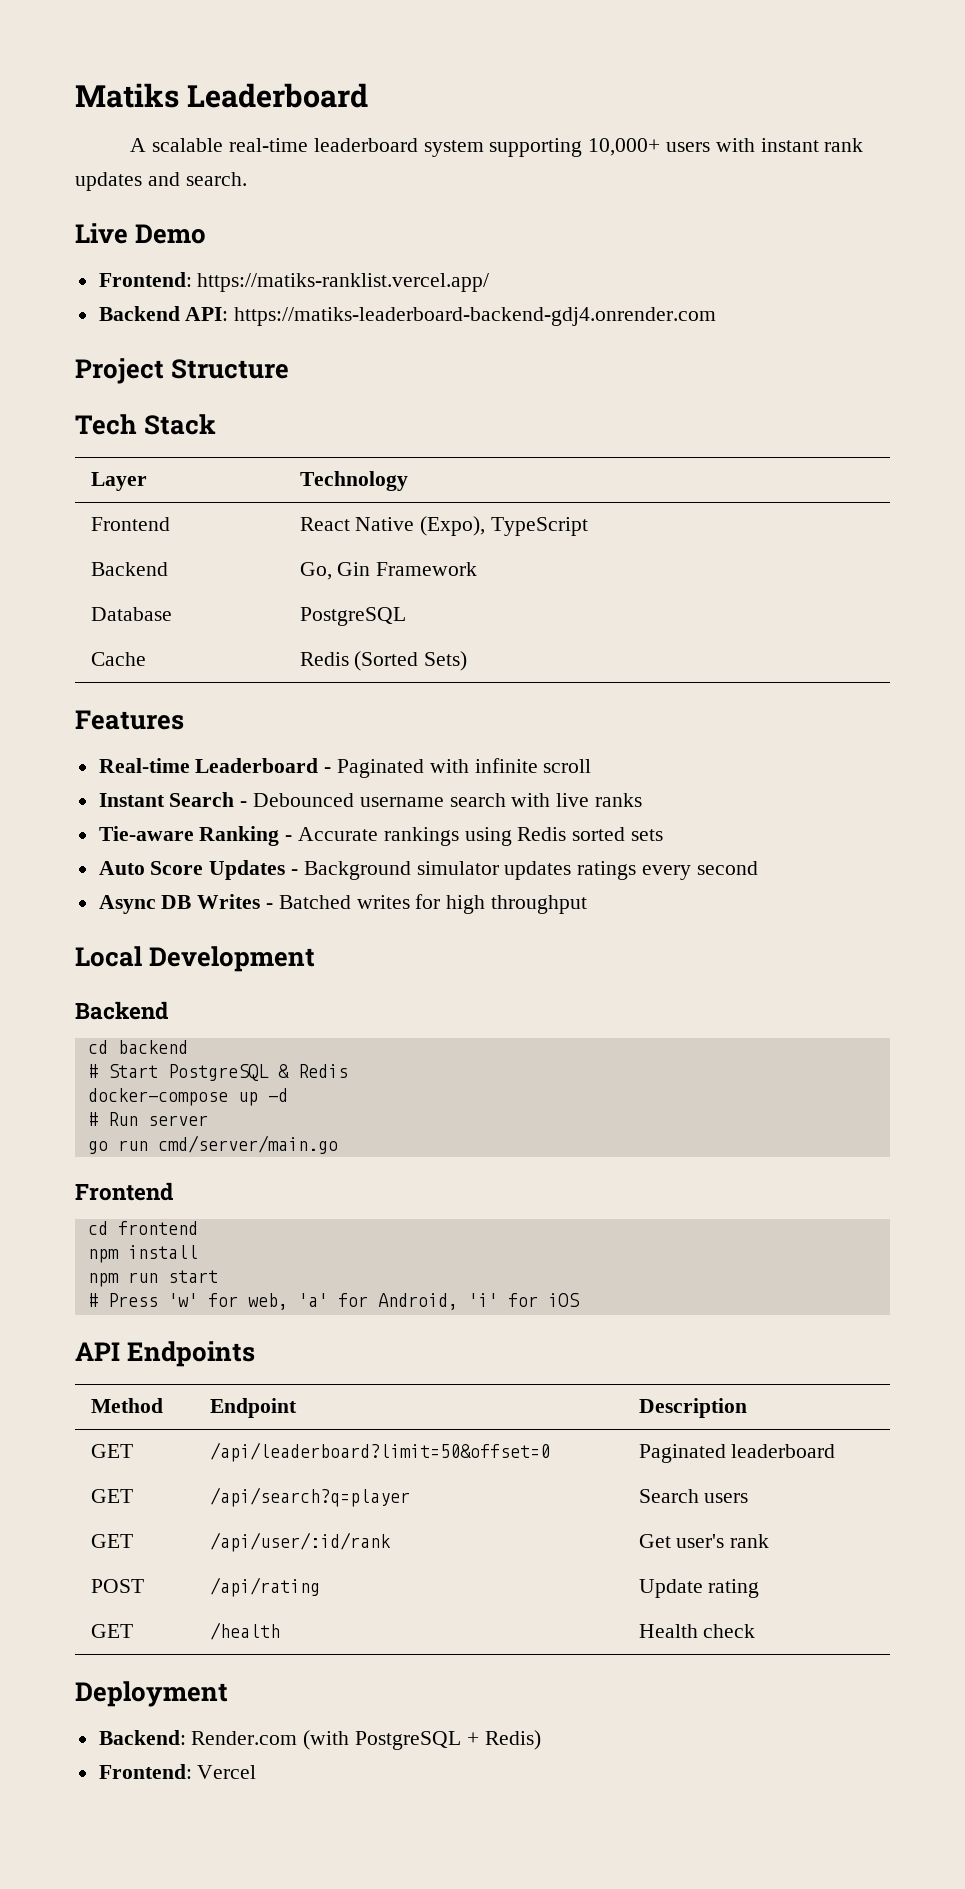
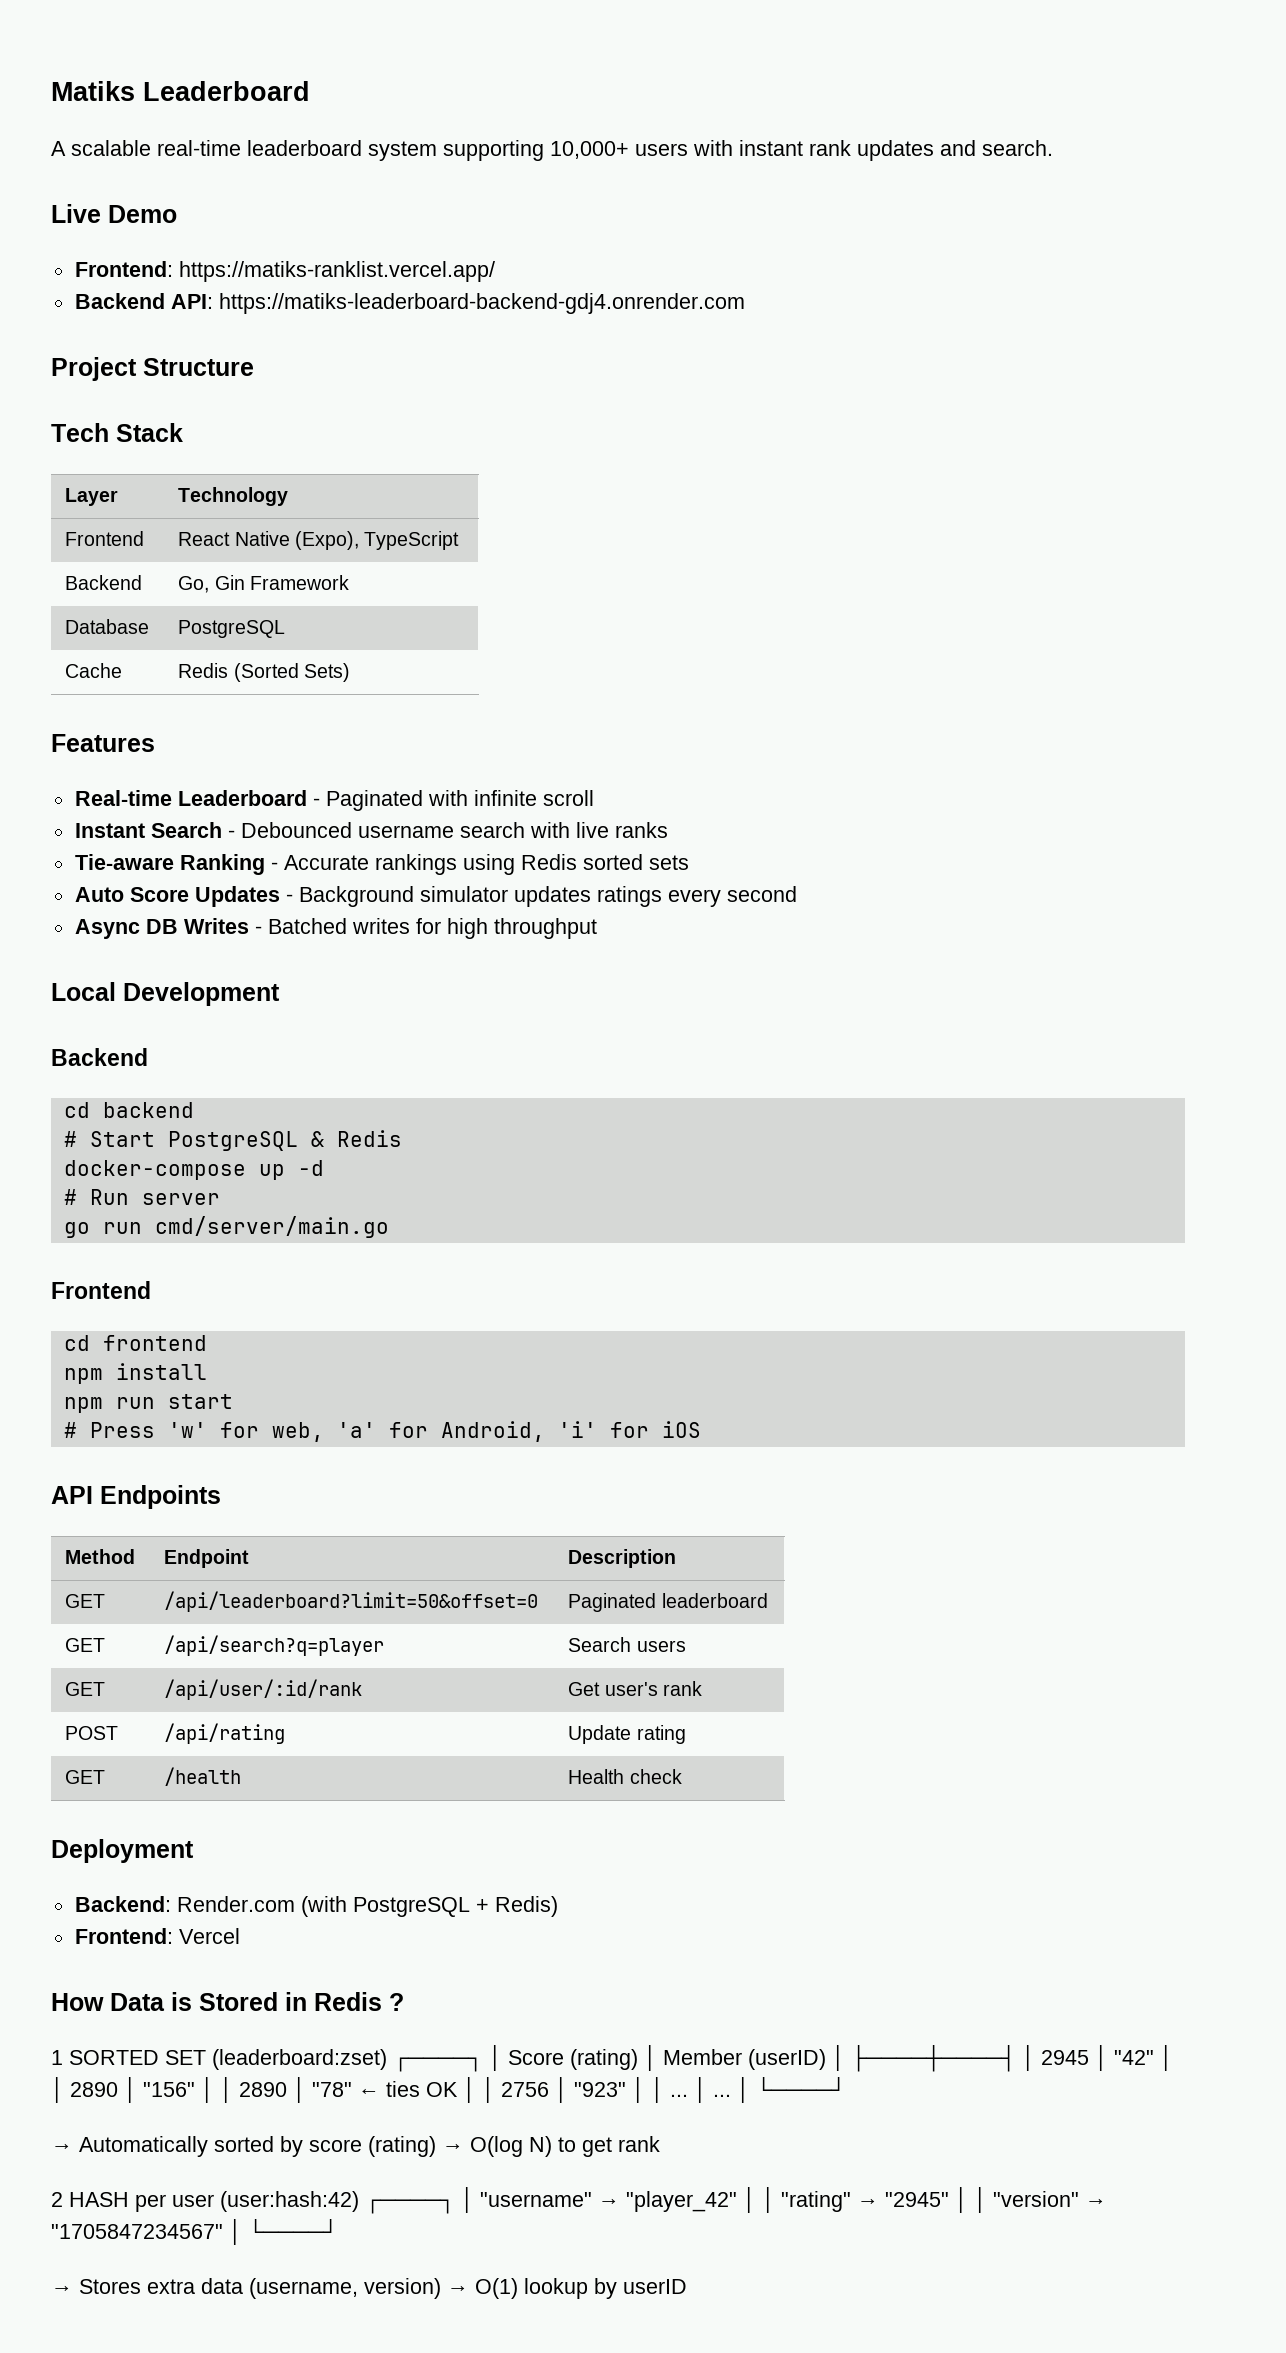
(257, 1772) none -> [51,1992,404,2011] [51,2045,1173,2072] [51,2077,846,2103] [51,2136,660,2157] [51,2187,1107,2214] [51,2219,338,2245] [51,2278,687,2299] // How Data is Stored in Redis ? // 1 SORTED SET (leaderboard:zset) ┌────┐ │ Score (rating) │ Member (userID) │ ├────┼────┤ │ 2945 │ "42" │ │ 2890 │ "156" │ │ 2890 │ "78" ← ties OK │ │ 2756 │ "923" │ │ ... │ ... │ └────┘ // → Automatically sorted by score (rating) → O(log N) to get rank // 2 HASH per user (user:hash:42) ┌────┐ │ "username" → "player_42" │ │ "rating" → "2945" │ │ "version" → "1705847234567" │ └────┘ // → Stores extra data (username, version) → O(1) lookup by userID

